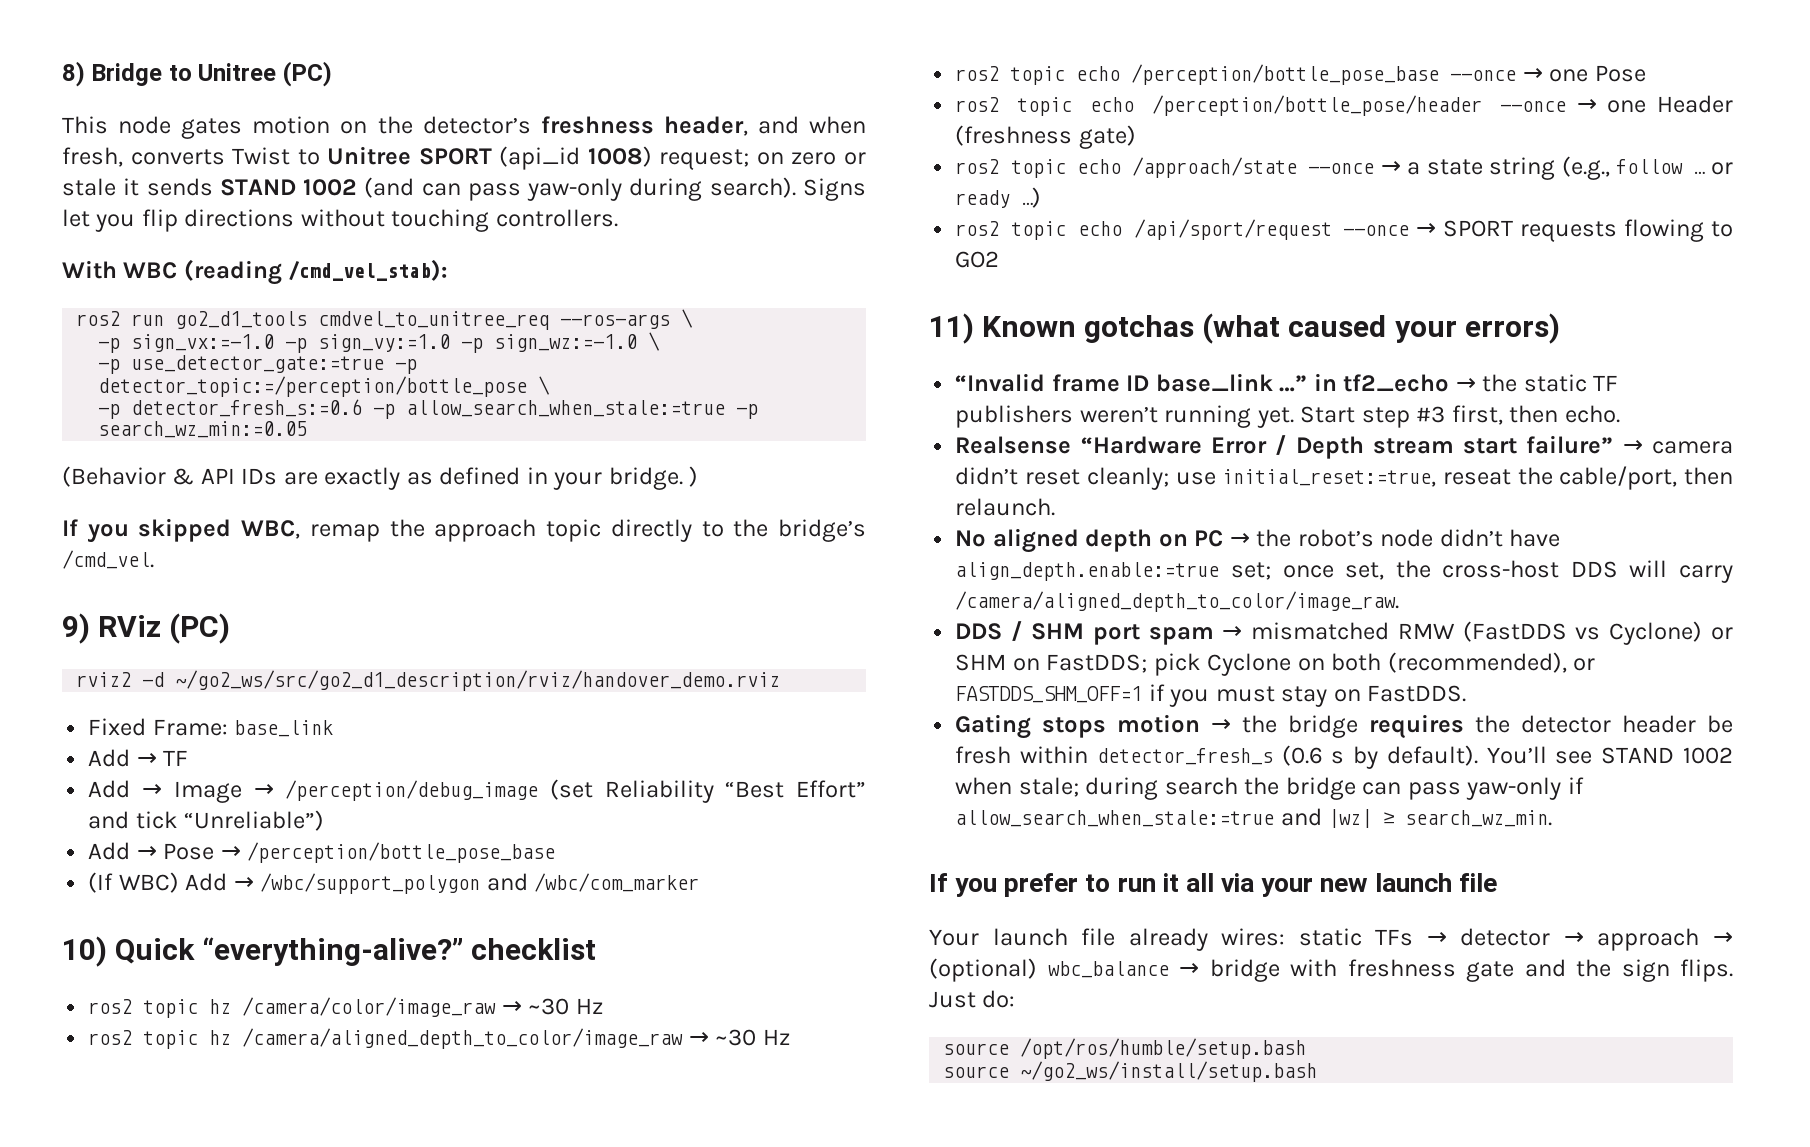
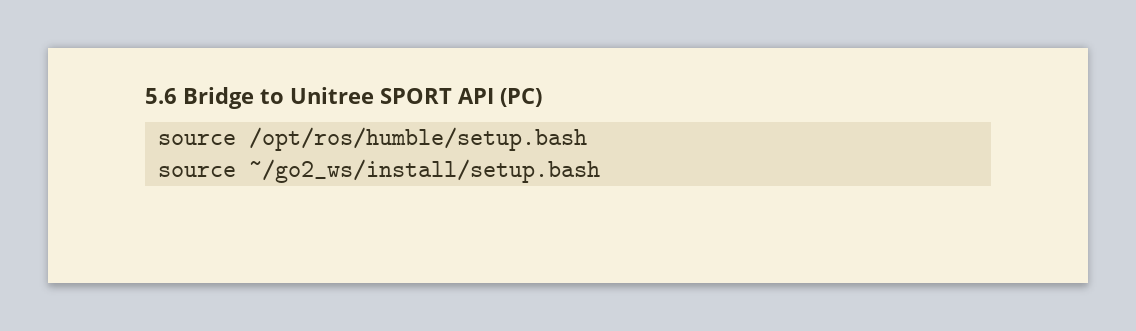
[62,61,85,87] 8) -> [145,88,177,104] 5.6
[282,61,332,87] [62,116,867,139] [62,146,866,170] [62,177,866,201] [62,209,618,232] [62,259,448,285] [76,309,694,330] [98,332,661,353] [98,355,418,374] [98,376,551,397] [98,399,759,419] [98,421,308,438] [62,466,699,490] [62,518,867,543] [62,550,154,569] [62,613,231,644] [76,670,781,691] [88,718,334,737] [88,749,189,767] [88,779,867,803] [88,810,325,831] [88,842,556,863] [88,872,700,894] [62,936,597,967] [88,997,603,1018] [88,1028,790,1049] [955,64,1646,85] [955,95,1733,116] [955,125,1136,149] [955,156,1733,180] [955,187,1042,208] [955,219,1733,242] [955,251,1000,268] [929,313,1560,344] [955,373,1619,392] [955,405,1620,428] [955,435,1733,459] [955,466,1733,490] [955,498,1056,516] [955,528,1561,553] [955,560,1733,583] [955,591,1400,612] [955,621,1733,645] [955,652,1596,676] [955,684,1467,707] [955,714,1733,739] [955,745,1733,769] [955,777,1584,800] [955,808,1553,828] [929,873,1497,897] [929,928,1733,951] [929,958,1733,982] [929,990,1016,1008] (PC) // This node gates motion on the detector’s freshness header, and when fresh, converts Twist to Unitree SPORT (api_id 1008) request; on zero or stale it sends STAND 1002 (and can pass yaw-only during search). Signs let you flip directions without touching controllers. // With WBC (reading /cmd_vel_stab): // ros2 run go2_d1_tools cmdvel_to_unitree_req --ros-args \ // -p sign_vx:=-1.0 -p sign_vy:=1.0 -p sign_wz:=-1.0 \ // -p use_detector_gate:=true -p detector_topic:=/perception/bottle_pose \ // -p detector_fresh_s:=0.6 -p allow_search_when_stale:=true -p search_wz_min:=0.05 // (Behavior & API IDs are exactly as defined in your bridge. ) // If you skipped WBC, remap the approach topic directly to the bridge’s /cmd_vel. // 9) RViz (PC) // rviz2 -d ~/go2_ws/src/go2_d1_description/rviz/handover_demo.rviz // Fixed Frame: base_link // Add → TF // Add → Image → /perception/debug_image (set Reliability “Best Effort” and tick “Unreliable”) // Add → Pose → /perception/bottle_pose_base // (If WBC) Add → /wbc/support_polygon and /wbc/com_marker // 10) Quick “everything-alive?” checklist // ros2 topic hz /camera/color/image_raw → ~30 Hz // ros2 topic hz /camera/aligned_depth_to_color/image_raw → ~30 Hz // ros2 topic echo /perception/bottle_pose_base --once → one Pose // ros2 topic echo /perception/bottle_pose/header --once → one Header (freshness gate) // ros2 topic echo /approach/state --once → a state string (e.g., follow … or ready …) // ros2 topic echo /api/sport/request --once → SPORT requests flowing to GO2 // 11) Known gotchas (what caused your errors) // “Invalid frame ID base_link …” in tf2_echo → the static TF publishers weren’t running yet. Start step #3 first, then echo. // Realsense “Hardware Error / Depth stream start failure” → camera didn’t reset cleanly; use initial_reset:=true, reseat the cable/port, then relaunch. // No aligned depth on PC → the robot’s node didn’t have align_depth.enable:=true set; once set, the cross-host DDS will carry /camera/aligned_depth_to_color/image_raw. // DDS / SHM port spam → mismatched RMW (FastDDS vs Cyclone) or SHM on FastDDS; pick Cyclone on both (recommended), or FASTDDS_SHM_OFF=1 if you must stay on FastDDS. // Gating stops motion → the bridge requires the detector header be fresh within detector_fresh_s (0.6 s by default). You’ll see STAND 1002 when stale; during search the bridge can pass yaw-only if allow_search_when_stale:=true and |wz| ≥ search_wz_min. // If you prefer to run it all via your new launch file // Your launch file already wires: static TFs → detector → approach → (optional) wbc_balance → bridge with freshness gate and the sign flips. Just do: -> [380,88,542,107] SPORT API (PC)

